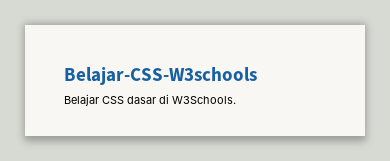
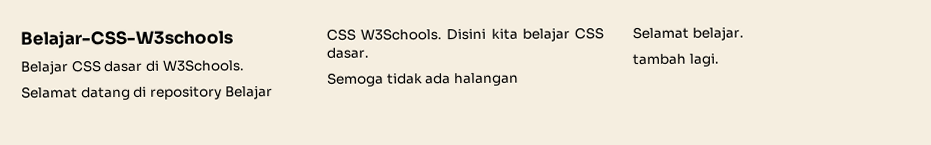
(236, 100) none -> [21,85,273,101] [326,27,604,42] [326,47,369,59] [326,72,519,87] [632,26,744,41] [632,53,719,67] // Selamat datang di repository Belajar CSS W3Schools. Disini kita belajar CSS dasar. // Semoga tidak ada halangan // Selamat belajar. // tambah lagi.

